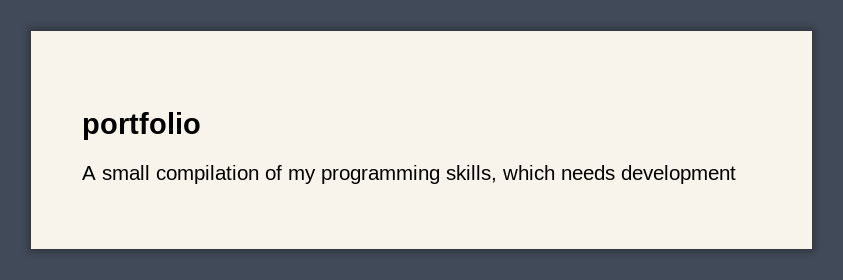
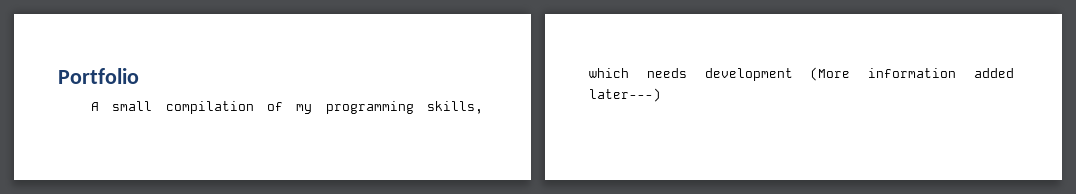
[82,112,201,140] portfolio -> [58,68,139,84] Portfolio
(736, 174) none -> [810,67,1014,81] [589,88,661,102] (More information added later---)

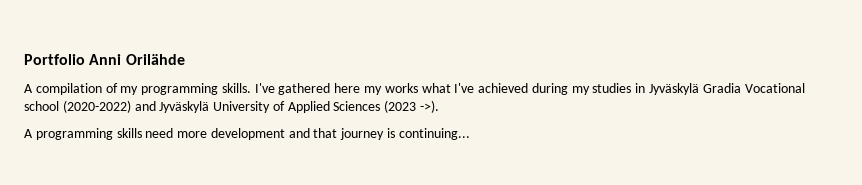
[91,101,153,111] // A small -> [89,54,185,65] [24,84,33,93] Anni Orilähde // A
[427,101,483,114] [589,67,1014,81] [589,88,661,102] skills, which needs development (More information added later---) -> [221,83,805,95] [24,100,440,113] [24,128,470,140] skills. I've gathered here my works what I've achieved during my studies in Jyväskylä Gradia Vocational school (2020-2022) and Jyväskylä University of Applied Sciences (2023 ->). // A programming skills need more development and that journey is continuing...

